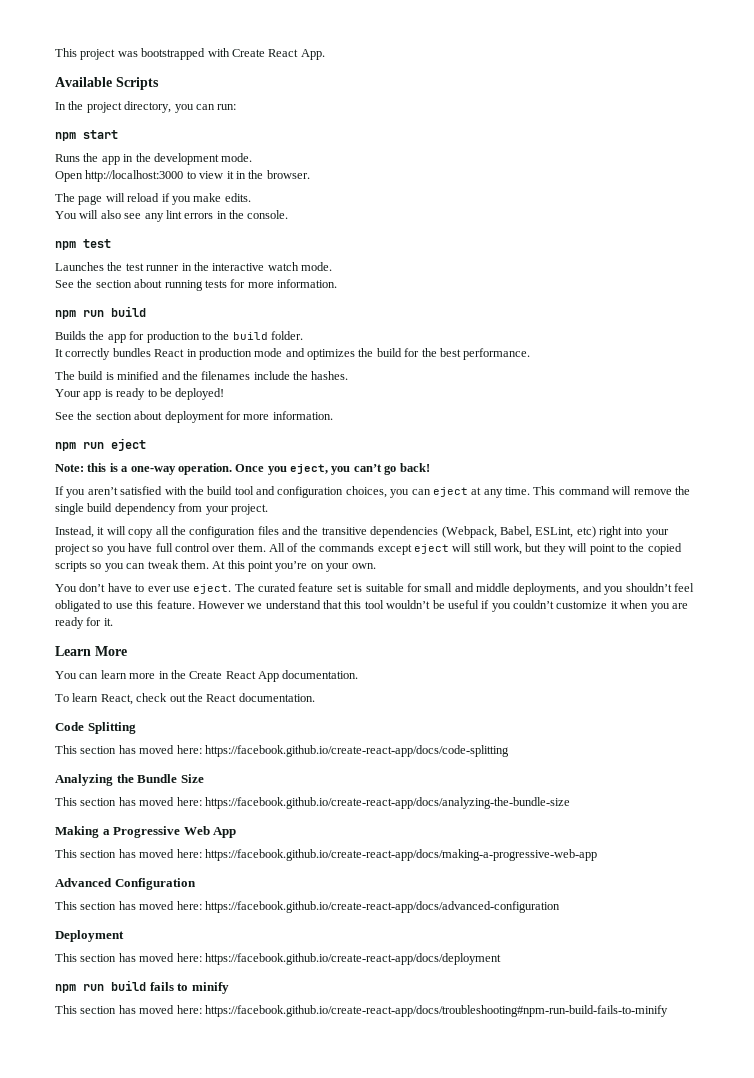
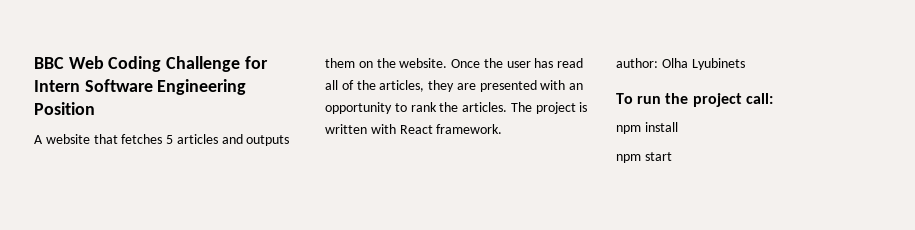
[55,48,325,60] [55,77,159,90] [55,101,237,113] [55,130,118,141] [55,153,253,165] [55,170,310,182] [55,193,251,205] [55,210,289,222] [55,239,111,250] [55,262,332,271] [55,279,337,291] [55,306,146,319] [55,331,303,343] [55,348,531,360] [55,371,349,380] [55,388,225,400] [55,411,333,423] [55,438,146,451] [55,463,430,475] [55,486,690,498] [55,503,268,515] [55,526,669,538] [55,543,682,555] [55,560,376,572] [55,583,694,595] [55,600,688,612] [55,617,113,629] [55,646,127,656] [55,670,359,682] [55,693,315,705] [55,722,136,734] [55,745,509,757] [55,774,204,786] [55,797,570,809] [55,826,237,838] [55,849,597,861] [55,878,196,890] [55,901,560,913] [55,930,124,942] [55,953,501,965] [55,980,229,994] [55,1005,668,1017] This project was bootstrapped with Create React App. // Available Scripts // In the project directory, you can run: // npm start // Runs the app in the development mode. // Open http://localhost:3000 to view it in the browser. // The page will reload if you make edits. // You will also see any lint errors in the console. // npm test // Launches the test runner in the interactive watch mode. // See the section about running tests for more information. // npm run build // Builds the app for production to the build folder. // It correctly bundles React in production mode and optimizes the build for the best performance. // The build is minified and the filenames include the hashes. // Your app is ready to be deployed! // See the section about deployment for more information. // npm run eject // Note: this is a one-way operation. Once you eject, you can’t go back! // If you aren’t satisfied with the build tool and configuration choices, you can eject at any time. This command will remove the single build dependency from your project. // Instead, it will copy all the configuration files and the transitive dependencies (Webpack, Babel, ESLint, etc) right into your project so you have full control over them. All of the commands except eject will still work, but they will point to the copied scripts so you can tweak them. At this point you’re on your own. // You don’t have to ever use eject. The curated feature set is suitable for small and middle deployments, and you shouldn’t feel obligated to use this feature. However we understand that this tool wouldn’t be useful if you couldn’t customize it when you are ready for it. // Learn More // You can learn more in the Create React App documentation. // To learn React, check out the React documentation. // Code Splitting // This section has moved here: https://facebook.github.io/create-react-app/docs/code-splitting // Analyzing the Bundle Size // This section has moved here: https://facebook.github.io/create-react-app/docs/analyzing-the-bundle-size // Making a Progressive Web App // This section has moved here: https://facebook.github.io/create-react-app/docs/making-a-progressive-web-app // Advanced Configuration // This section has moved here: https://facebook.github.io/create-react-app/docs/advanced-configuration // Deployment // This section has moved here: https://facebook.github.io/create-react-app/docs/deployment // npm run build fails to minify // This section has moved here: https://facebook.github.io/create-react-app/docs/troubleshooting#npm-run-build-fails-to-minify -> [34,56,268,72] [34,79,247,95] [34,102,95,115] [34,134,290,146] [325,58,584,68] [325,80,584,92] [325,102,588,114] [325,124,503,134] [616,58,745,70] [616,93,773,107] [616,122,678,134] [616,152,672,163] BBC Web Coding Challenge for Intern Software Engineering Position // A website that fetches 5 articles and outputs them on the website. Once the user has read all of the articles, they are presented with an opportunity to rank the articles. The project is written with React framework. // author: Olha Lyubinets // To run the project call: // npm install // npm start

